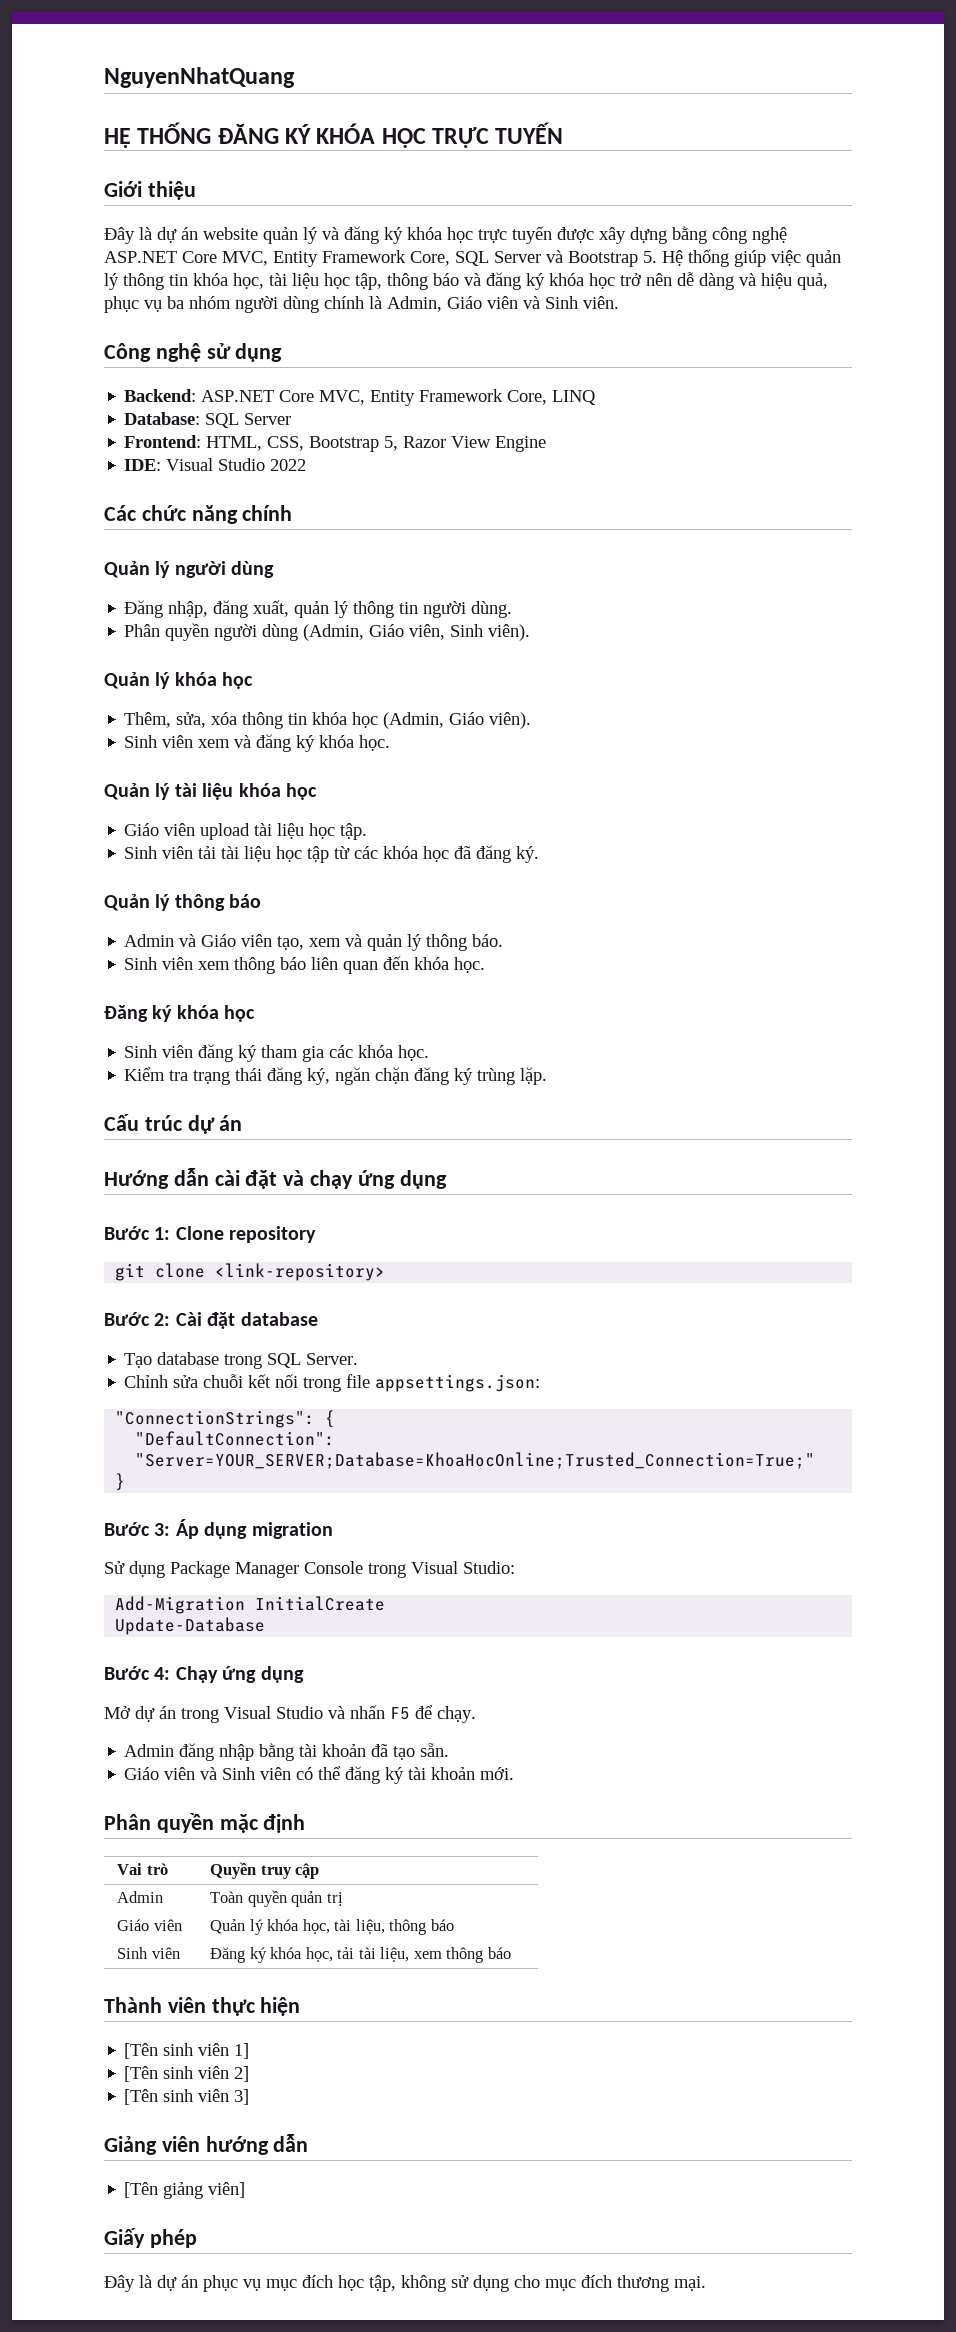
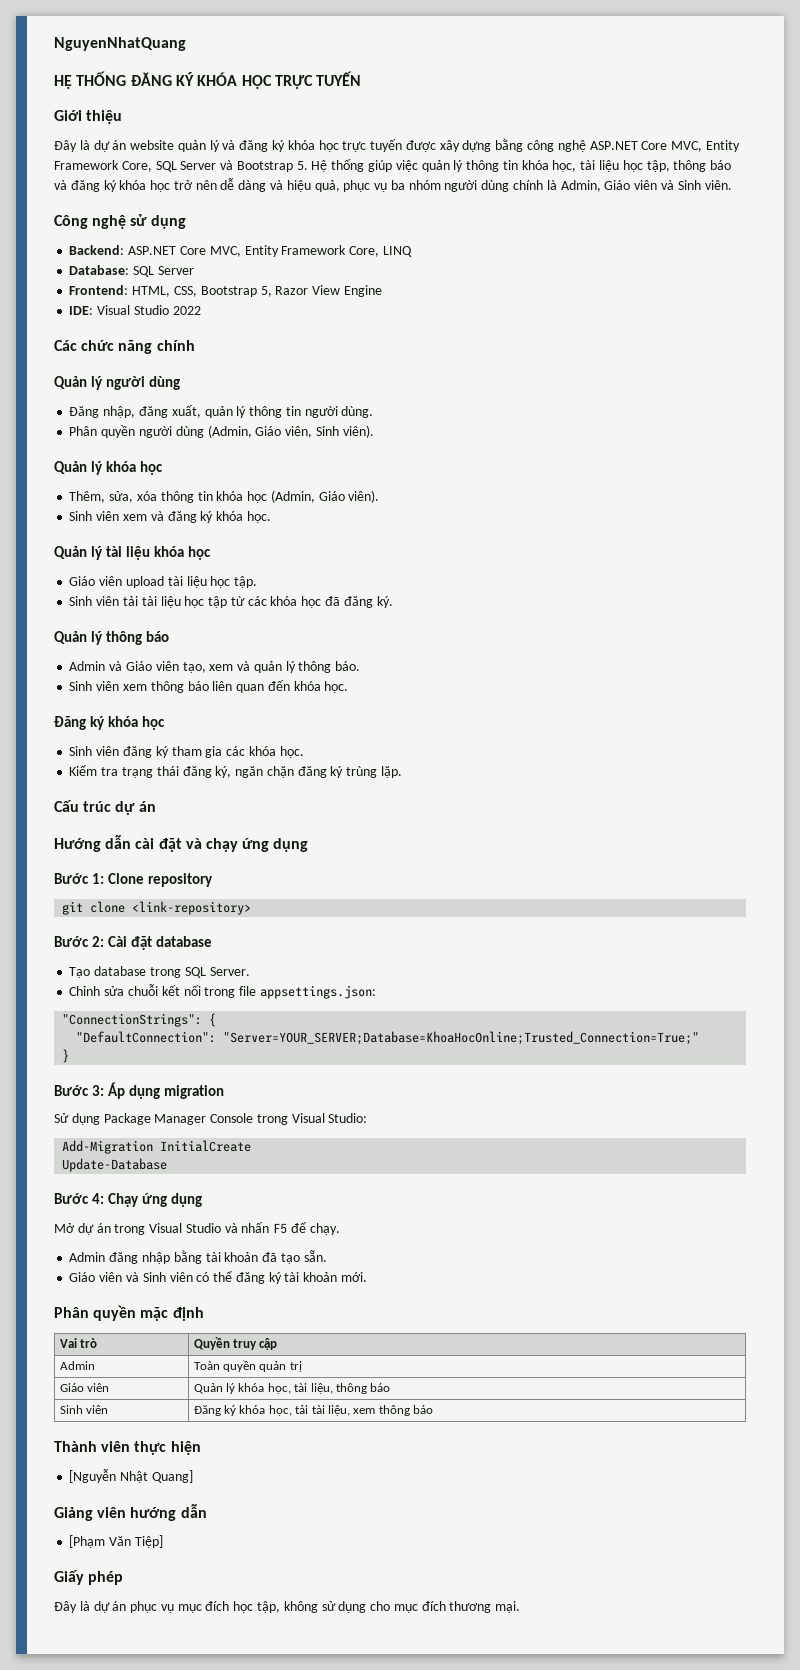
[124,2043,250,2059] [124,2066,250,2082] [124,2089,250,2105] [Tên sinh viên 1] // [Tên sinh viên 2] // [Tên sinh viên 3] -> [69,1469,193,1483] [Nguyễn Nhật Quang]
[124,2182,246,2199] [Tên giảng viên] -> [69,1535,163,1548] [Phạm Văn Tiệp]

